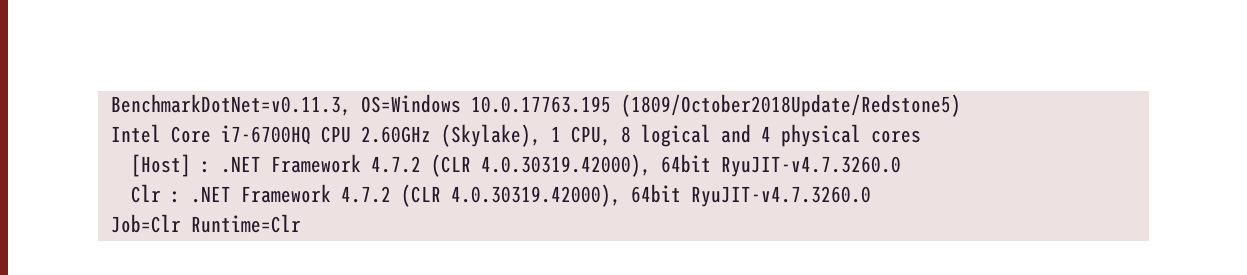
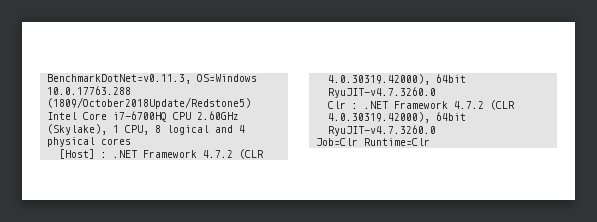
[471,96,612,113] 10.0.17763.195 -> [46,86,131,95] 10.0.17763.288

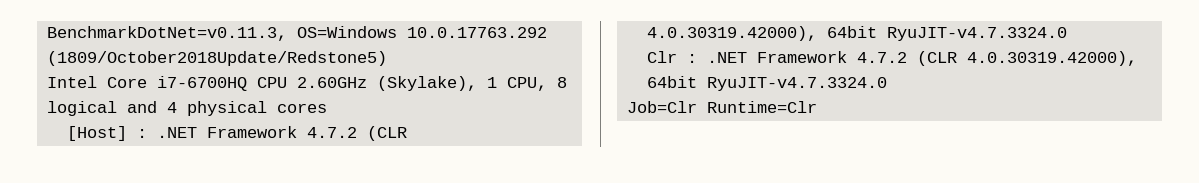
[46,86,131,95] 10.0.17763.288 -> [406,27,547,38] 10.0.17763.292
[327,87,436,98] RyuJIT-v4.7.3260.0 -> [886,27,1067,41] RyuJIT-v4.7.3324.0
[327,125,436,136] RyuJIT-v4.7.3260.0 -> [706,77,887,91] RyuJIT-v4.7.3324.0

